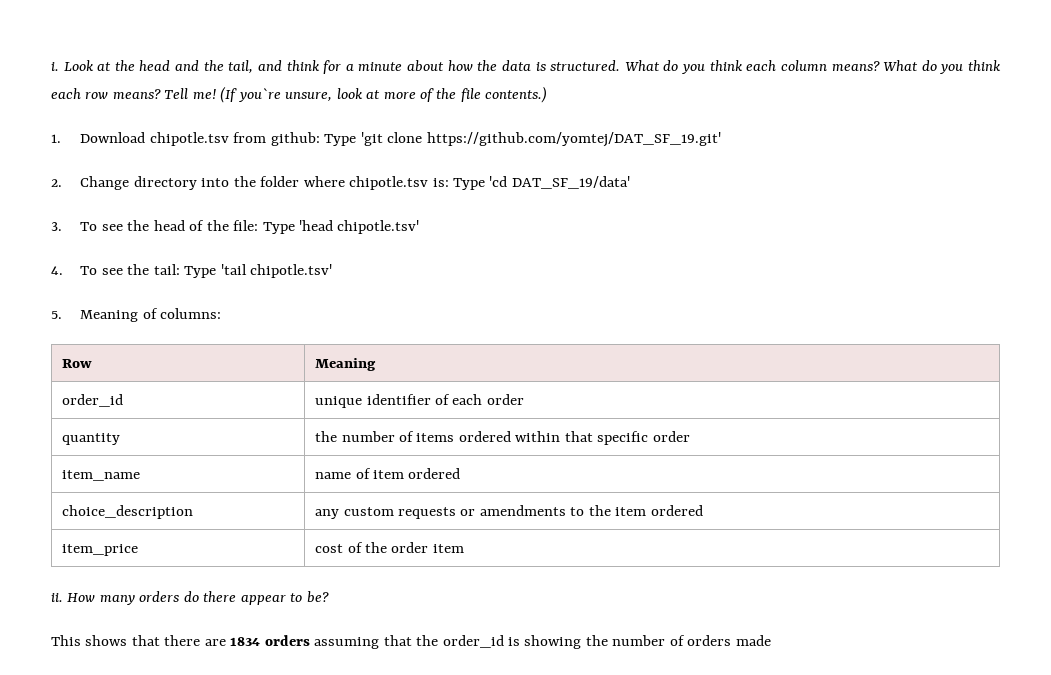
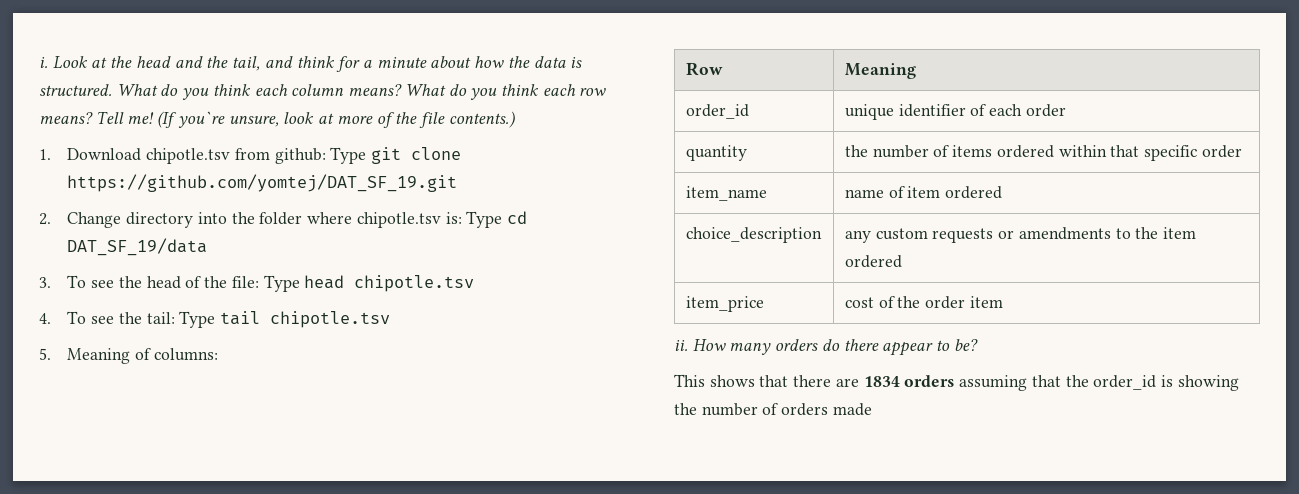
[360,132,721,147] 'git clone https://github.com/yomtej/DAT_SF_19.git' -> [371,147,462,164] [67,174,458,192] git clone https://github.com/yomtej/DAT_SF_19.git
[489,176,630,189] 'cd DAT_SF_19/data' -> [507,211,528,224] [67,238,208,256] cd DAT_SF_19/data
[299,220,420,234] 'head chipotle.tsv' -> [304,275,475,292] head chipotle.tsv
[220,264,333,278] 'tail chipotle.tsv' -> [220,311,391,328] tail chipotle.tsv

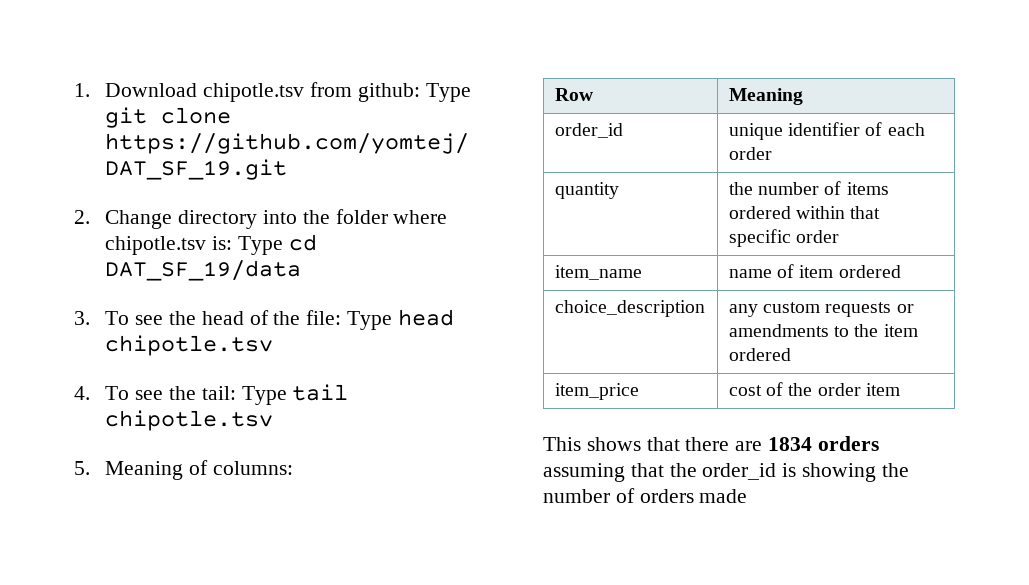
[39,56,583,72] [39,84,607,100] [39,111,515,128] i. Look at the head and the tail, and think for a minute about how the data is structured. What do you think each column means? What do you think each row means? Tell me! (If you`re unsure, look at more of the file contents.) // -> (74, 90) none
[674,339,978,356] // ii. How many orders do there appear to be? -> (900, 389) none

